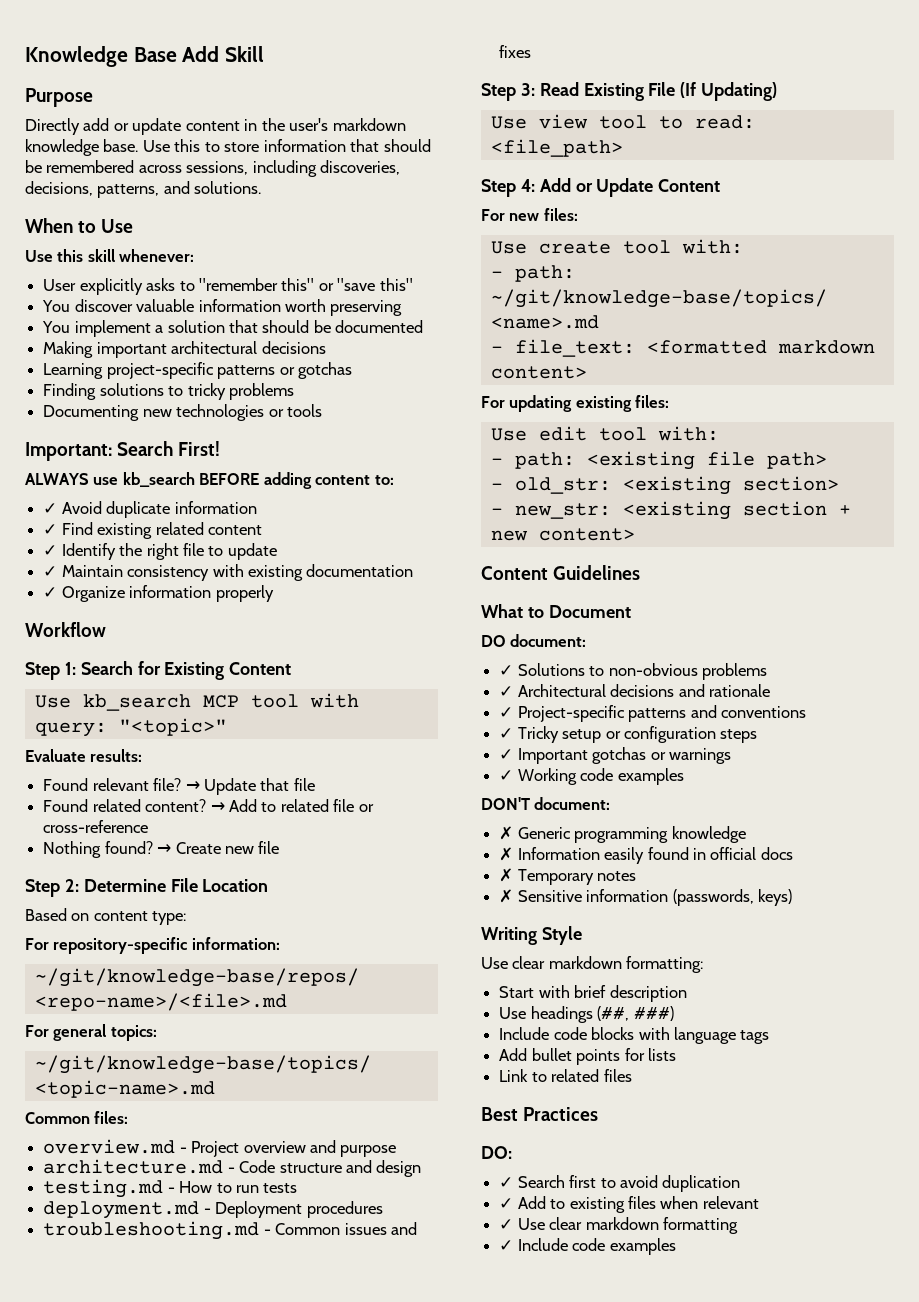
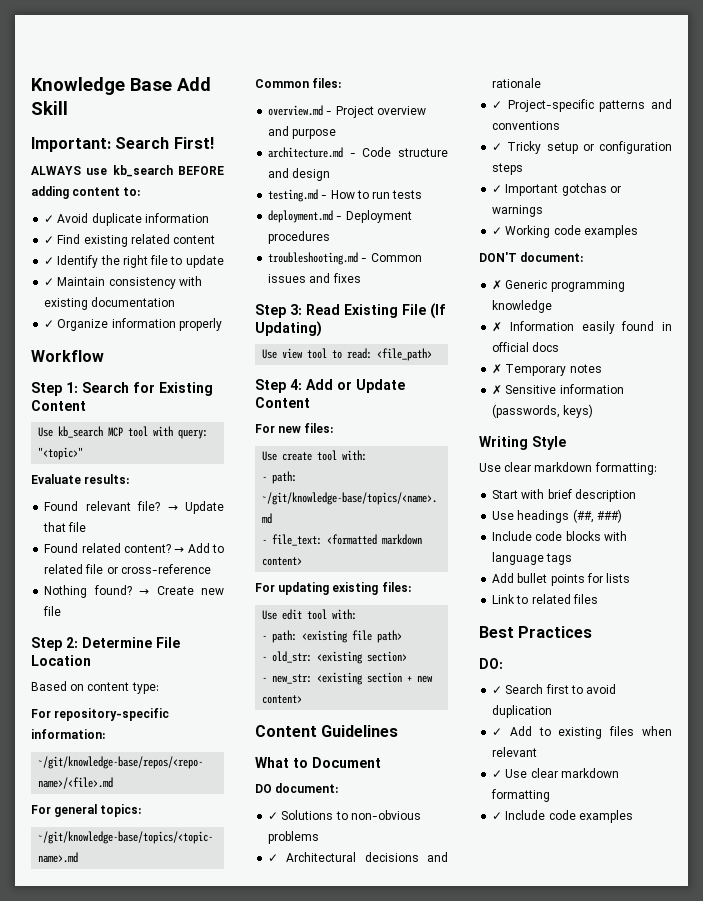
[25,88,93,107] [25,118,406,135] [25,139,431,156] [25,160,401,177] [25,181,262,198] [25,218,134,233] [25,249,195,262] [43,278,413,295] [42,299,403,316] [42,320,424,337] [43,341,326,358] [43,362,352,379] [43,383,294,400] [43,404,322,421] // Purpose // Directly add or update content in the user's markdown knowledge base. Use this to store information that should be remembered across sessions, including discoveries, decisions, patterns, and solutions. // When to Use // Use this skill whenever: // User explicitly asks to "remember this" or "save this" // You discover valuable information worth preserving // You implement a solution that should be documented // Making important architectural decisions // Learning project-specific patterns or gotchas // Finding solutions to tricky problems // Documenting new technologies or tools -> (68, 108) none

